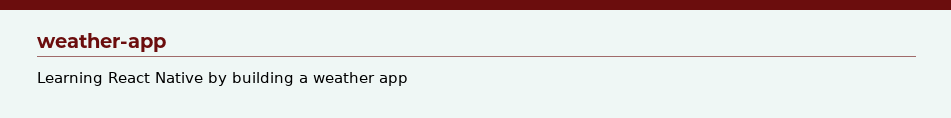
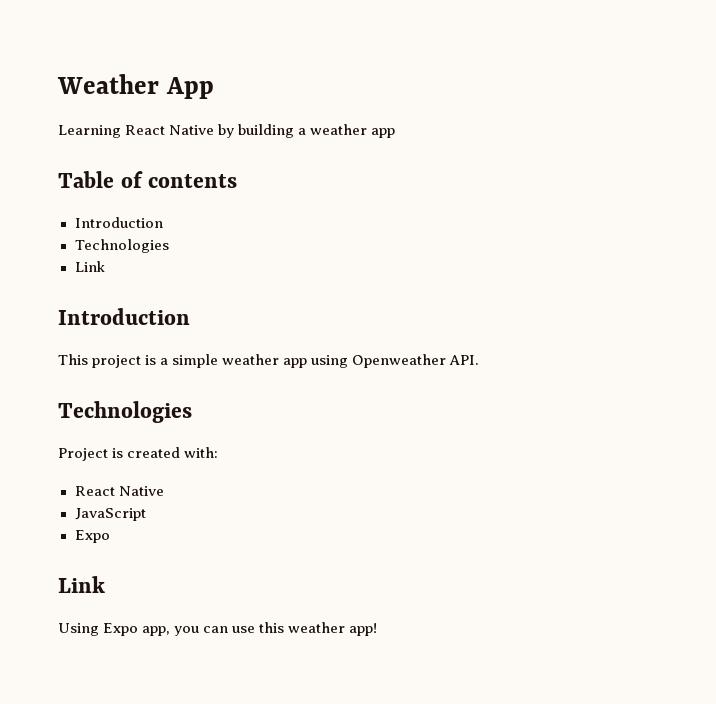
[37,33,166,52] weather-app -> [57,74,214,99] Weather App
(408, 80) none -> [58,171,238,188] [74,217,163,228] [74,239,170,253] [74,261,105,272] [58,308,190,325] [58,354,480,368] [58,401,192,423] [58,447,219,461] [74,486,164,496] [74,508,146,521] [74,530,110,543] [58,576,105,593] [58,622,378,636] // Table of contents // Introduction // Technologies // Link // Introduction // This project is a simple weather app using Openweather API. // Technologies // Project is created with: // React Native // JavaScript // Expo // Link // Using Expo app, you can use this weather app!

